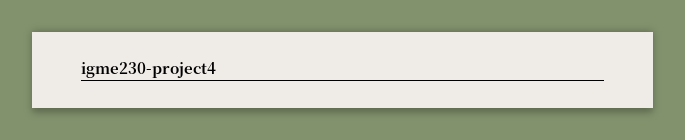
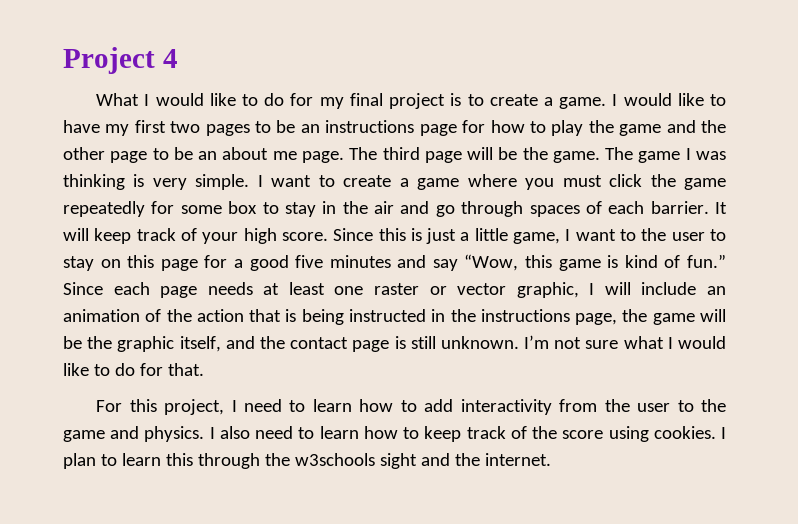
[81,62,216,78] igme230-project4 -> [63,47,178,74] [96,93,726,109] [63,120,726,136] [63,147,727,163] [63,174,727,190] [63,201,727,217] [63,228,726,244] [63,254,726,271] [63,282,726,298] [63,309,727,325] [63,335,726,352] [63,363,204,376] [96,399,726,415] [63,426,727,442] [63,453,551,469] Project 4 // What I would like to do for my final project is to create a game. I would like to have my first two pages to be an instructions page for how to play the game and the other page to be an about me page. The third page will be the game. The game I was thinking is very simple. I want to create a game where you must click the game repeatedly for some box to stay in the air and go through spaces of each barrier. It will keep track of your high score. Since this is just a little game, I want to the user to stay on this page for a good five minutes and say “Wow, this game is kind of fun.” Since each page needs at least one raster or vector graphic, I will include an animation of the action that is being instructed in the instructions page, the game will be the graphic itself, and the contact page is still unknown. I’m not sure what I would like to do for that. // For this project, I need to learn how to add interactivity from the user to the game and physics. I also need to learn how to keep track of the score using cookies. I plan to learn this through the w3schools sight and the internet.

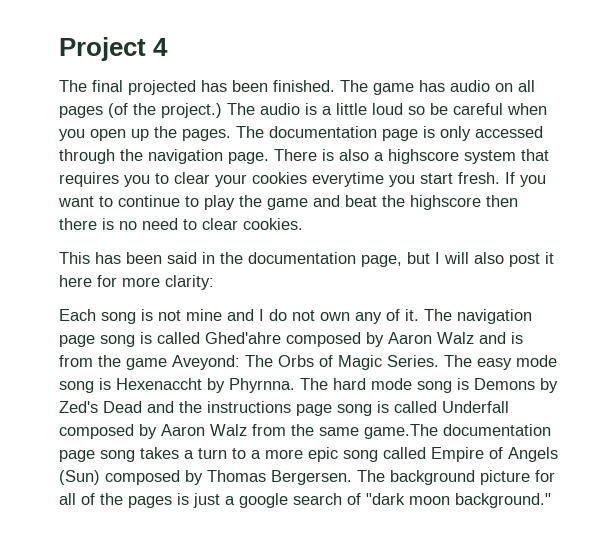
[96,93,726,109] [63,120,525,136] What I would like to do for my final project is to create a game. I would like to have my first two pages to be an instructions page for how -> [59,80,535,95] [59,103,547,118] [59,126,543,141] [59,149,549,164] [59,172,546,187] [58,195,180,207] The final projected has been finished. The game has audio on all pages (of the project.) The audio is a little loud so be careful when you open up the pages. The documentation page is only accessed through the navigation page. There is also a highscore system that requires you to clear your cookies everytime you start fresh. If you want to continue
[701,120,726,133] [63,147,727,163] [63,174,727,190] [63,201,727,217] [63,228,726,244] [63,254,726,271] [63,282,726,298] [63,309,727,325] [63,335,726,352] [63,363,204,376] [96,399,726,415] [63,426,727,442] [63,453,551,469] the other page to be an about me page. The third page will be the game. The game I was thinking is very simple. I want to create a game where you must click the game repeatedly for some box to stay in the air and go through spaces of each barrier. It will keep track of your high score. Since this is just a little game, I want to the user to stay on this page for a good five minutes and say “Wow, this game is kind of fun.” Since each page needs at least one raster or vector graphic, I will include an animation of the action that is being instructed in the instructions page, the game will be the graphic itself, and the contact page is still unknown. I’m not sure what I would like to do for that. // For this project, I need to learn how to add interactivity from the user to the game and physics. I also need to learn how to keep track of the score using cookies. I plan to learn this through the w3schools sight and the internet. -> [345,195,518,210] [59,218,303,230] [59,252,554,267] [59,275,214,290] [59,309,532,324] [59,332,523,347] [59,355,557,370] [59,378,558,393] [59,401,509,416] [59,424,551,439] [59,447,558,462] [59,470,555,485] [59,493,551,508] beat the highscore then there is no need to clear cookies. // This has been said in the documentation page, but I will also post it here for more clarity: // Each song is not mine and I do not own any of it. The navigation page song is called Ghed'ahre composed by Aaron Walz and is from the game Aveyond: The Orbs of Magic Series. The easy mode song is Hexenaccht by Phyrnna. The hard mode song is Demons by Zed's Dead and the instructions page song is called Underfall composed by Aaron Walz from the same game.The documentation page song takes a turn to a more epic song called Empire of Angels (Sun) composed by Thomas Bergersen. The background picture for all of the pages is just a google search of "dark moon background."

